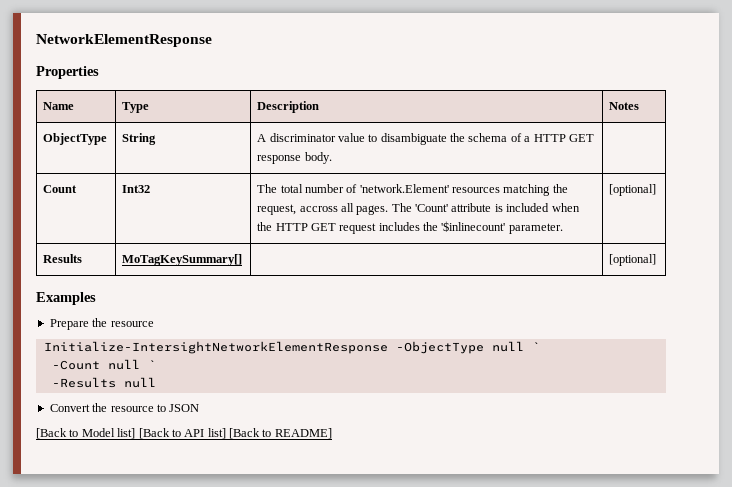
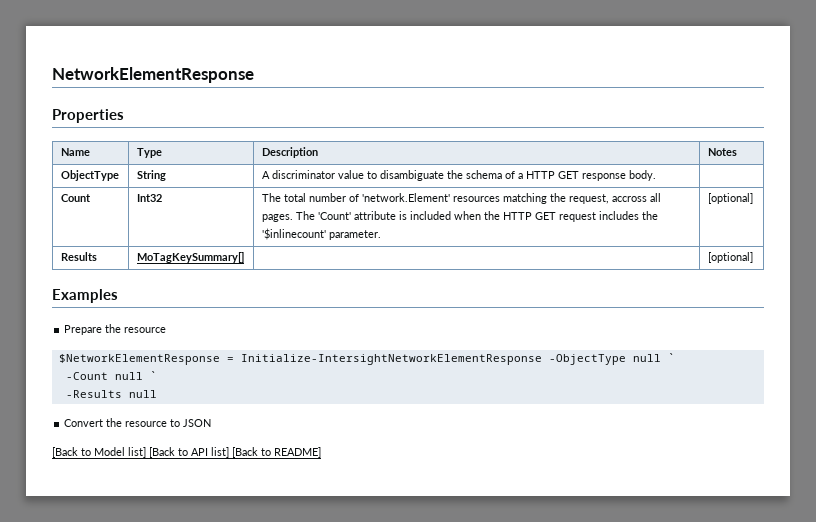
(154, 324) none -> [58,354,234,365] $NetworkElementResponse =

